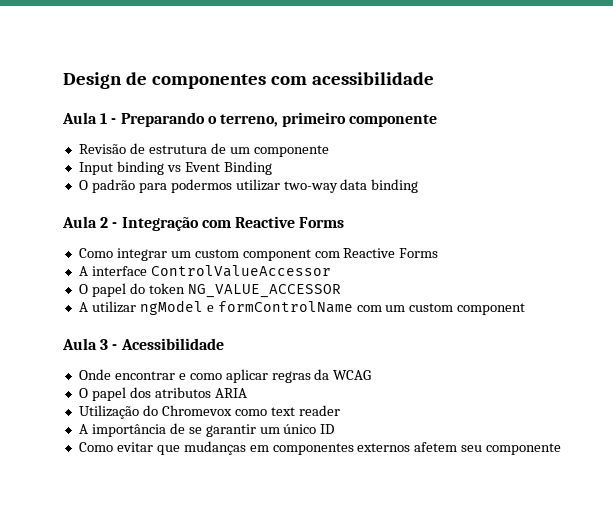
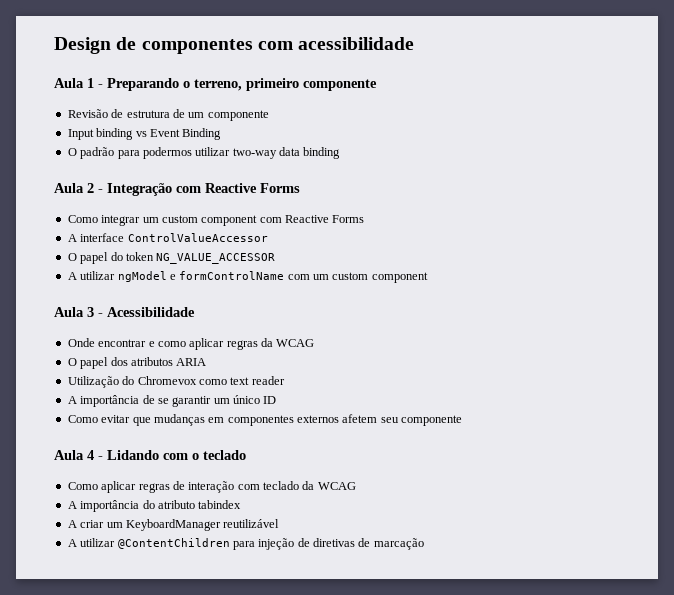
(562, 449) none -> [54,450,246,460] [67,481,356,493] [67,500,242,512] [67,519,280,531] [67,538,424,550] // Aula 4 - Lidando com o teclado // Como aplicar regras de interação com teclado da WCAG // A importância do atributo tabindex // A criar um KeyboardManager reutilizável // A utilizar @ContentChildren para injeção de diretivas de marcação

